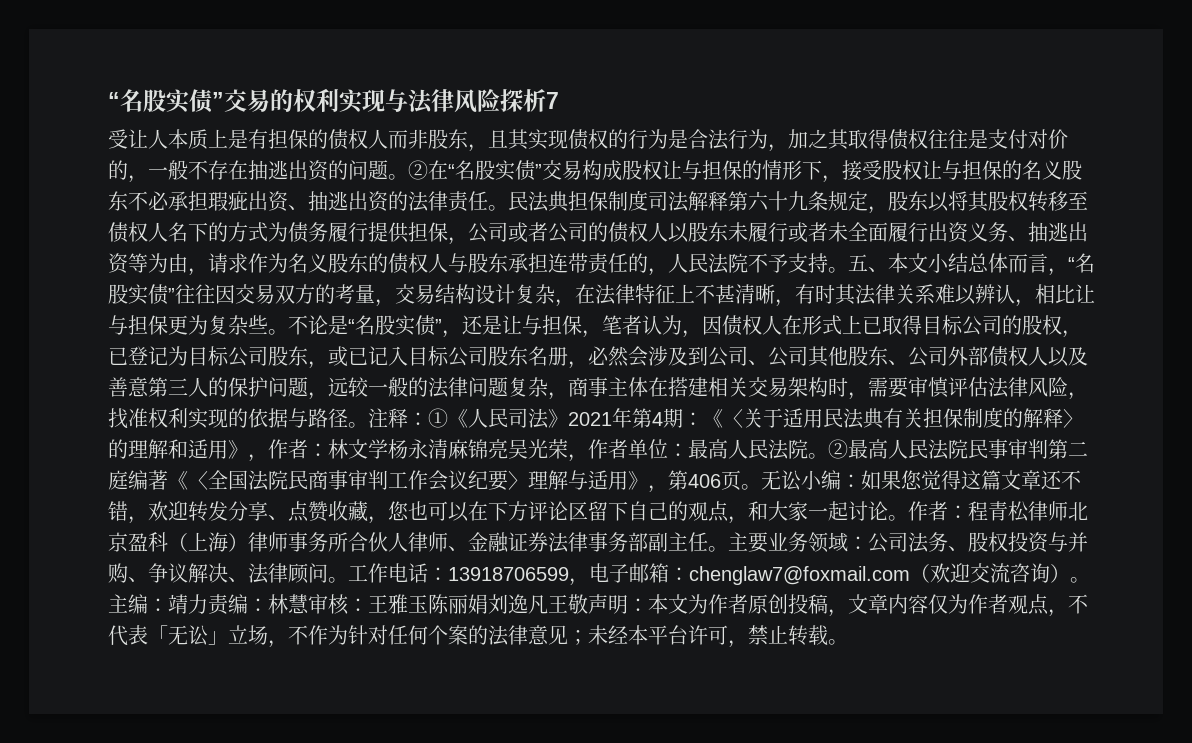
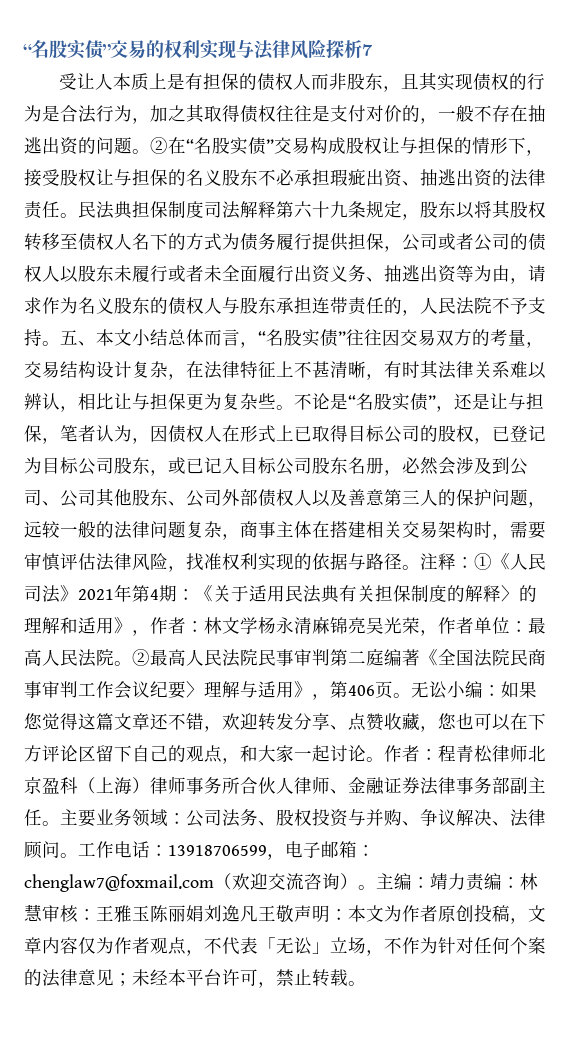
[723,409,743,428] 〈 -> (213, 593) none
[188,471,208,490] 〈 -> (438, 657) none

